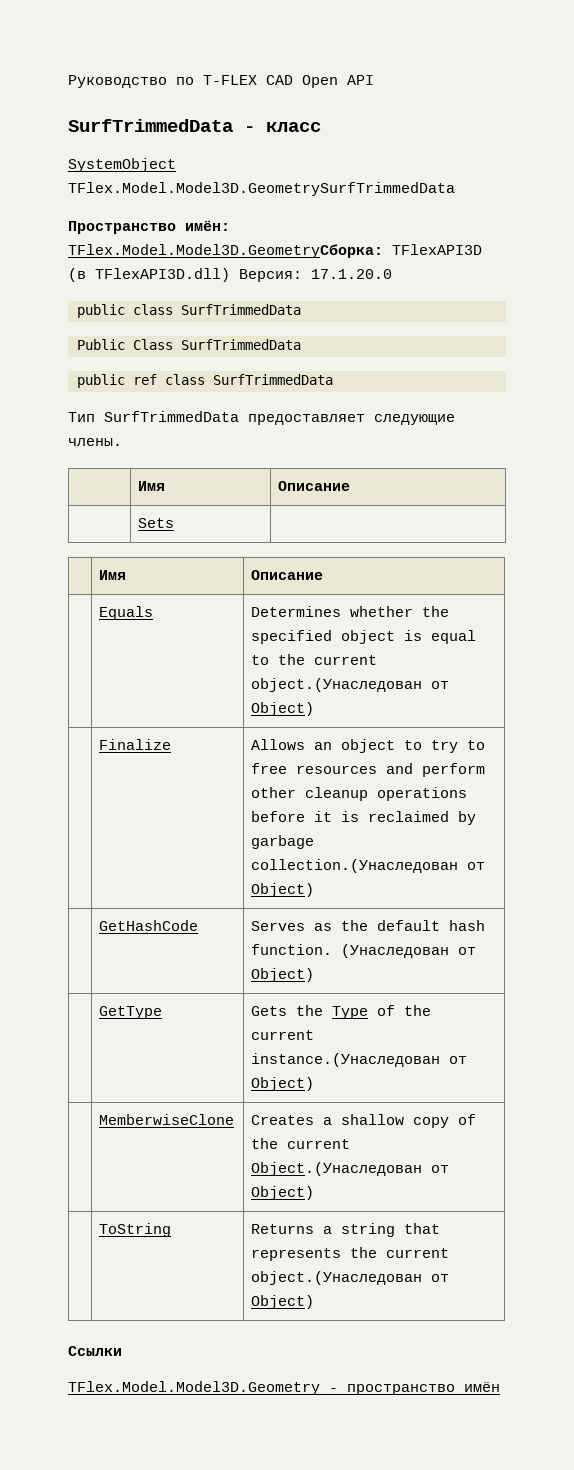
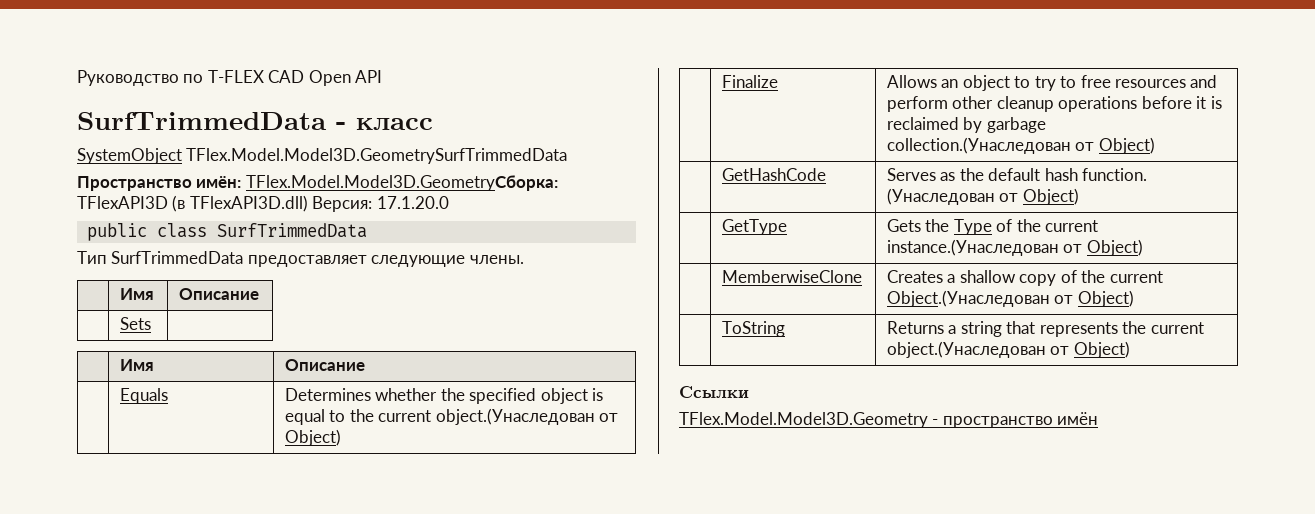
[77,339,301,350] [77,374,333,388] // Public Class SurfTrimmedData // public ref class SurfTrimmedData -> (367, 230) none

